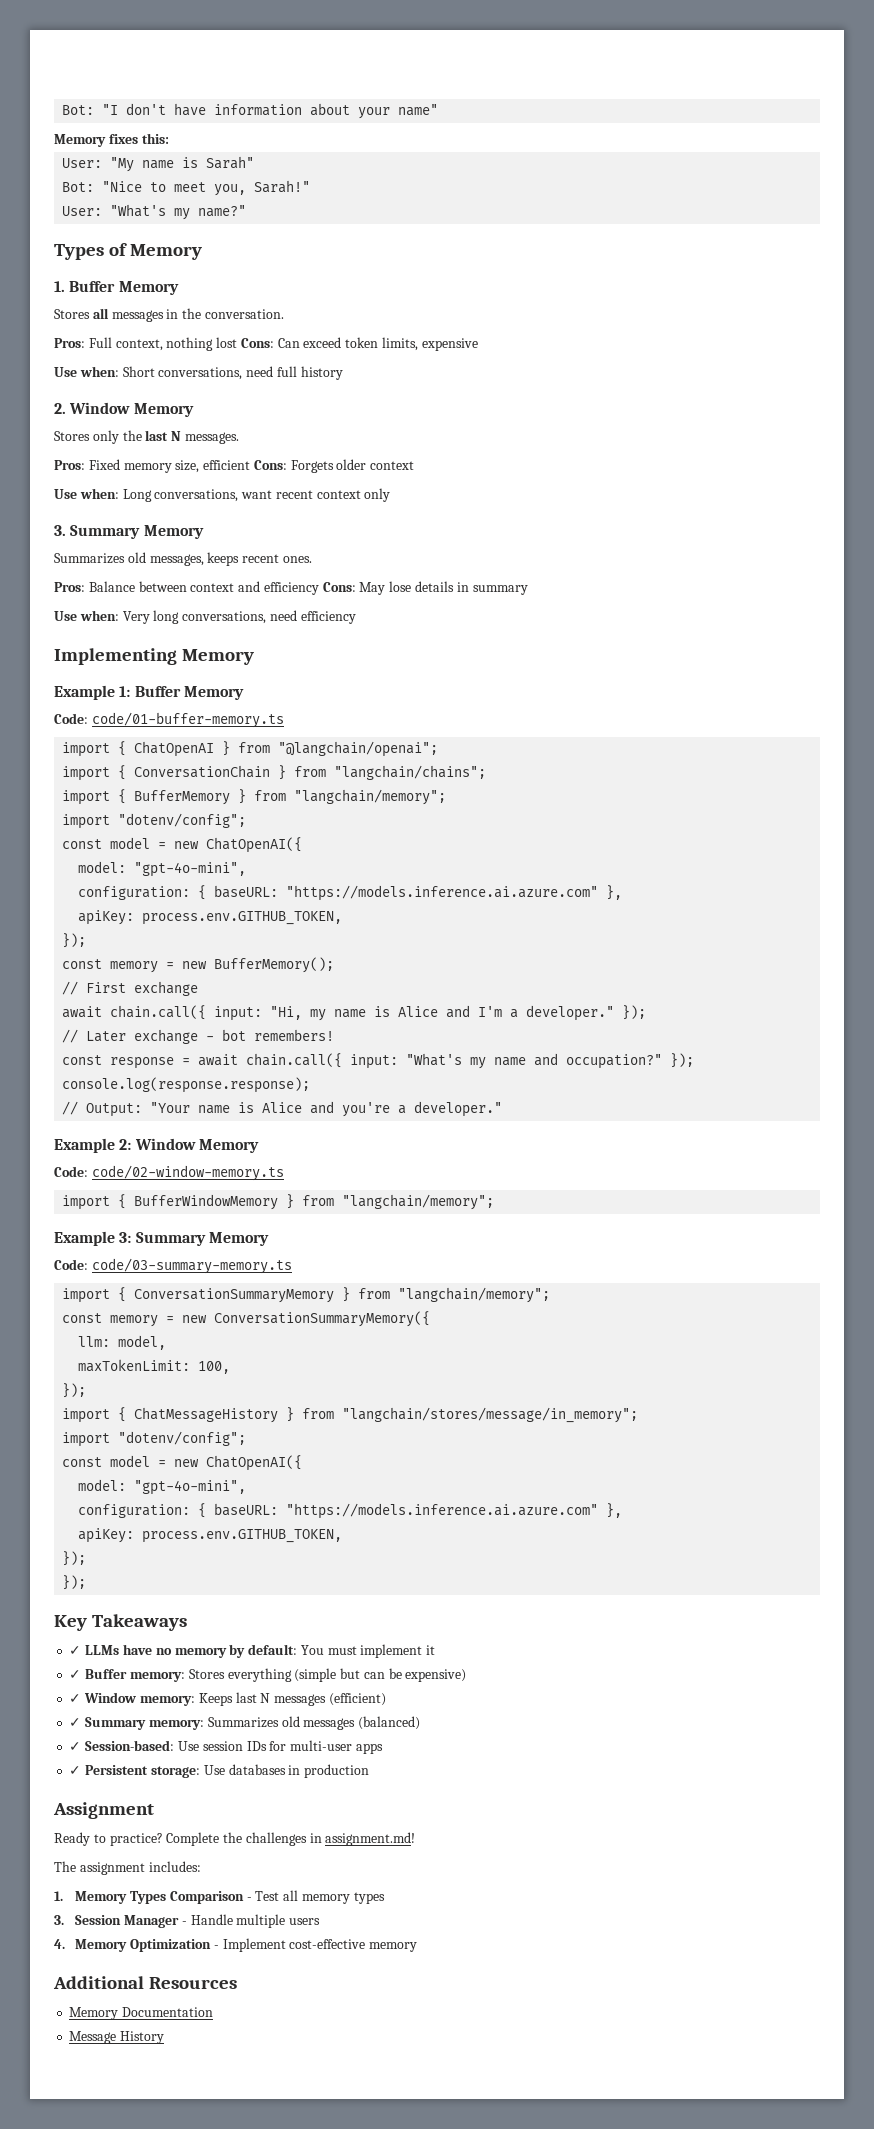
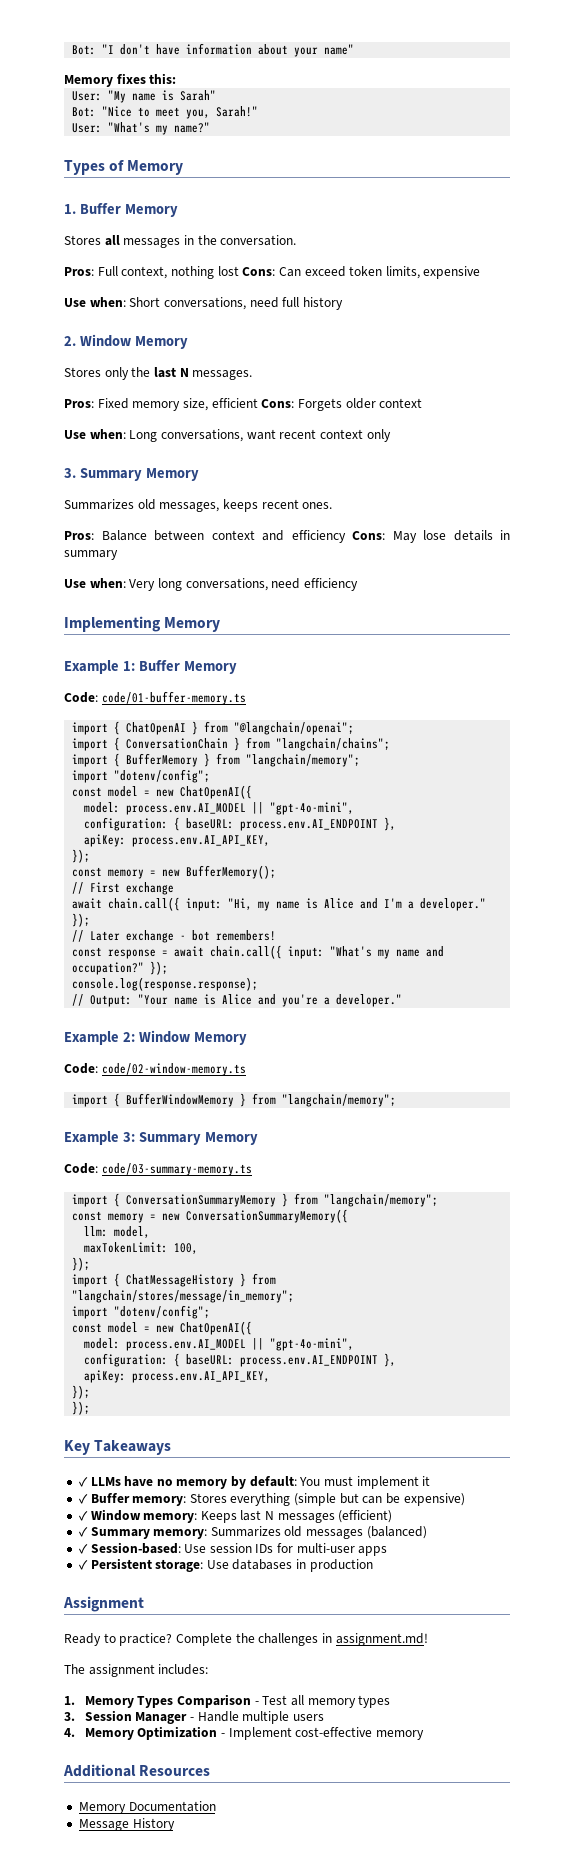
[134,862,247,877] [78,885,623,901] [78,910,343,925] "gpt-4o-mini", // configuration: { baseURL: "https://models.inference.ai.azure.com" }, // apiKey: process.env.GITHUB_TOKEN, -> [126,802,355,815] [84,817,397,831] [84,834,271,847] process.env.AI_MODEL || "gpt-4o-mini", // configuration: { baseURL: process.env.AI_ENDPOINT }, // apiKey: process.env.AI_API_KEY,
[134,1480,247,1495] [78,1503,623,1519] [78,1528,343,1543] "gpt-4o-mini", // configuration: { baseURL: "https://models.inference.ai.azure.com" }, // apiKey: process.env.GITHUB_TOKEN, -> [126,1338,355,1351] [84,1353,397,1367] [84,1370,271,1383] process.env.AI_MODEL || "gpt-4o-mini", // configuration: { baseURL: process.env.AI_ENDPOINT }, // apiKey: process.env.AI_API_KEY,

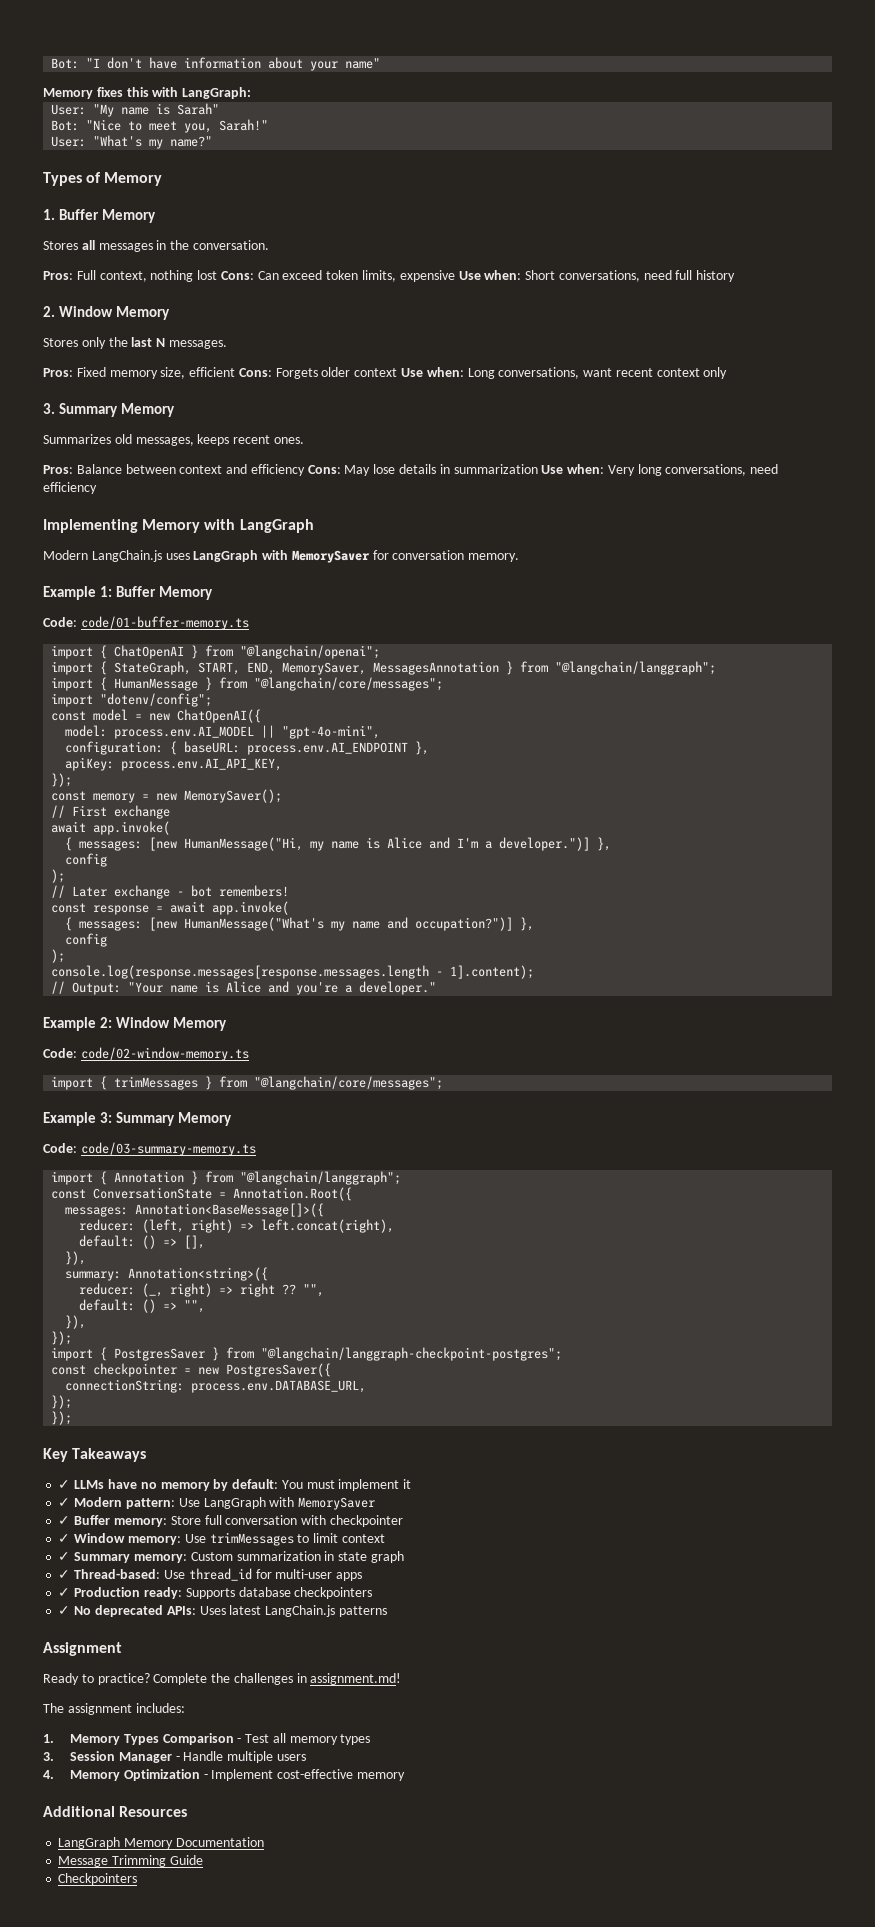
[149,73,177,84] this: -> [126,87,252,99] this with LangGraph:
(481, 272) // -> (455, 276) none
(423, 403) // -> (398, 372) none
[64,550,118,560] summary // -> [453,464,538,474] summarization
(221, 624) none -> [204,519,314,533] [43,550,520,563] with LangGraph // Modern LangChain.js uses LangGraph with MemorySaver for conversation memory.
[126,737,391,751] [72,753,361,767] ConversationChain } from "langchain/chains"; // import { BufferMemory } from "langchain/memory"; -> [114,661,717,675] [51,677,444,691] StateGraph, START, END, MemorySaver, MessagesAnnotation } from "@langchain/langgraph"; // import { HumanMessage } from "@langchain/core/messages";
[186,865,277,879] BufferMemory(); -> [184,789,283,803] MemorySaver();
[108,897,253,911] chain.call({ input: "Hi, -> [93,821,171,835] [65,837,304,851] app.invoke( // { messages: [new HumanMessage("Hi,
[420,898,487,911] [72,913,91,927] developer." }); -> [499,837,612,851] [65,853,108,867] [51,869,66,883] developer.")] }, // config // );
[210,945,445,959] [72,961,169,975] [72,977,259,991] chain.call({ input: "What's my name and occupation?" }); // console.log(response.response); -> [212,901,290,915] [65,917,535,931] [65,933,108,947] [51,949,66,963] [51,965,535,979] app.invoke( // { messages: [new HumanMessage("What's my name and occupation?")] }, // config // ); // console.log(response.messages[response.messages.length - 1].content);
[126,1093,397,1107] BufferWindowMemory } from "langchain/memory"; -> [114,1076,444,1090] trimMessages } from "@langchain/core/messages";
[126,1193,439,1207] [72,1209,349,1223] [84,1226,151,1238] [84,1242,199,1254] ConversationSummaryMemory } from "langchain/memory"; // const memory = new ConversationSummaryMemory({ // llm: model, // maxTokenLimit: 100, -> [114,1171,402,1185] [51,1187,353,1201] [65,1203,325,1217] [79,1219,395,1233] [79,1235,206,1249] [65,1251,87,1265] [65,1267,269,1281] [79,1283,325,1297] [79,1299,206,1313] [65,1315,87,1329] Annotation } from "@langchain/langgraph"; // const ConversationState = Annotation.Root({ // messages: Annotation<BaseMessage[]>({ // reducer: (left, right) => left.concat(right), // default: () => [], // }), // summary: Annotation<string>({ // reducer: (_, right) => right ?? "", // default: () => "", // }),
[126,1273,277,1287] [72,1290,295,1303] [72,1305,211,1319] [72,1321,253,1335] [84,1338,355,1351] [84,1353,397,1367] [84,1370,271,1383] ChatMessageHistory } from "langchain/stores/message/in_memory"; // import "dotenv/config"; // const model = new ChatOpenAI({ // model: process.env.AI_MODEL || "gpt-4o-mini", // configuration: { baseURL: process.env.AI_ENDPOINT }, // apiKey: process.env.AI_API_KEY, -> [114,1347,563,1361] [51,1363,332,1377] [65,1379,367,1393] PostgresSaver } from "@langchain/langgraph-checkpoint-postgres"; // const checkpointer = new PostgresSaver({ // connectionString: process.env.DATABASE_URL,
[90,1493,465,1506] [78,1509,393,1523] [78,1526,427,1539] [78,1542,388,1556] [78,1558,373,1572] Buffer memory: Stores everything (simple but can be expensive) // ✓ Window memory: Keeps last N messages (efficient) // ✓ Summary memory: Summarizes old messages (balanced) // ✓ Session-based: Use session IDs for multi-user apps // ✓ Persistent storage: Use databases in production -> [74,1497,376,1510] [58,1515,403,1527] [58,1532,385,1546] [58,1551,404,1563] [58,1568,363,1581] [58,1587,373,1599] [58,1605,387,1617] Modern pattern: Use LangGraph with MemorySaver // ✓ Buffer memory: Store full conversation with checkpointer // ✓ Window memory: Use trimMessages to limit context // ✓ Summary memory: Custom summarization in state graph // ✓ Thread-based: Use thread_id for multi-user apps // ✓ Production ready: Supports database checkpointers // ✓ No deprecated APIs: Uses latest LangChain.js patterns
(211, 1770) none -> [58,1837,121,1849] LangGraph
[132,1818,175,1831] History -> [112,1855,203,1867] [58,1873,138,1885] Trimming Guide // Checkpointers

